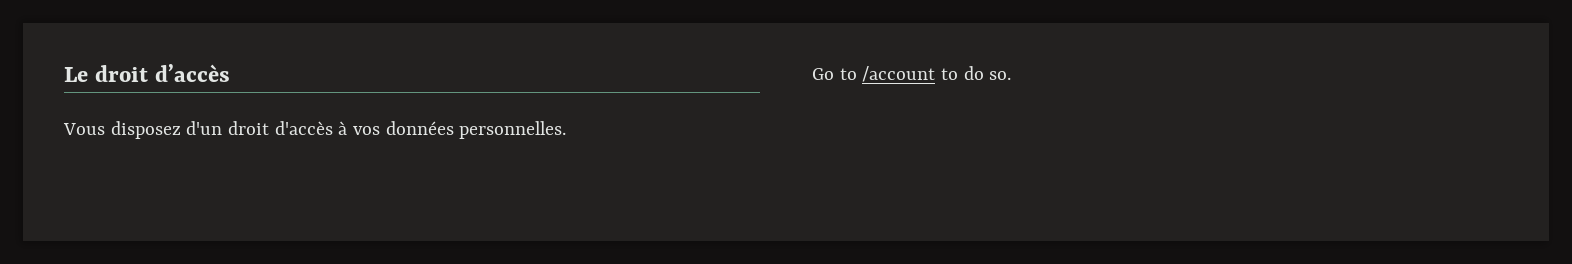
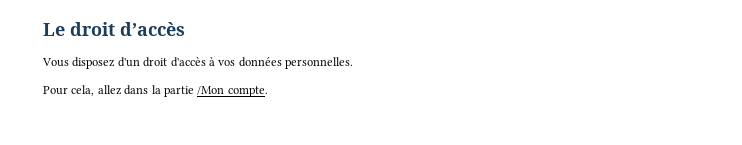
[812,66,1012,82] Go to /account to do so. -> [43,85,268,97] Pour cela, allez dans la partie /Mon compte.

